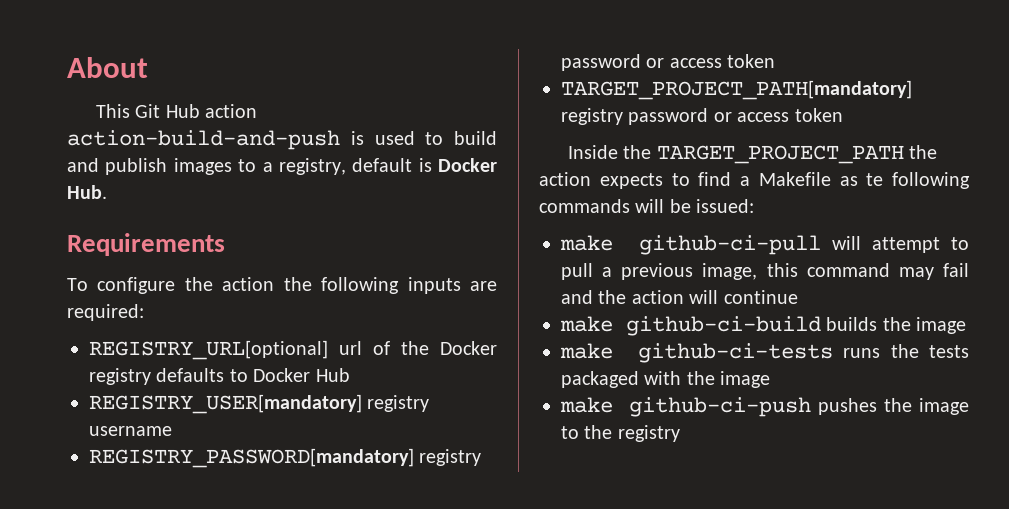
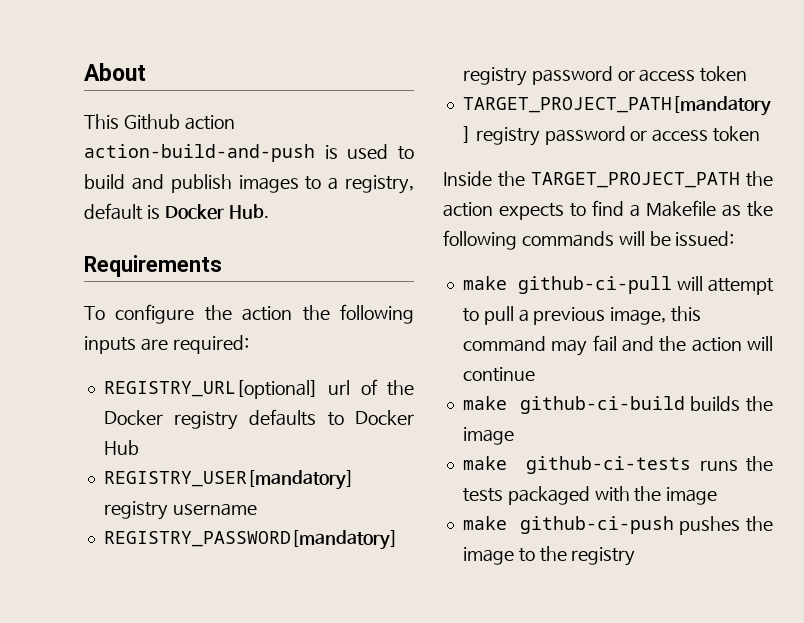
[135,104,200,118] Git Hub -> [123,114,180,130] Github
[866,173,884,186] te -> [747,201,773,217] tke

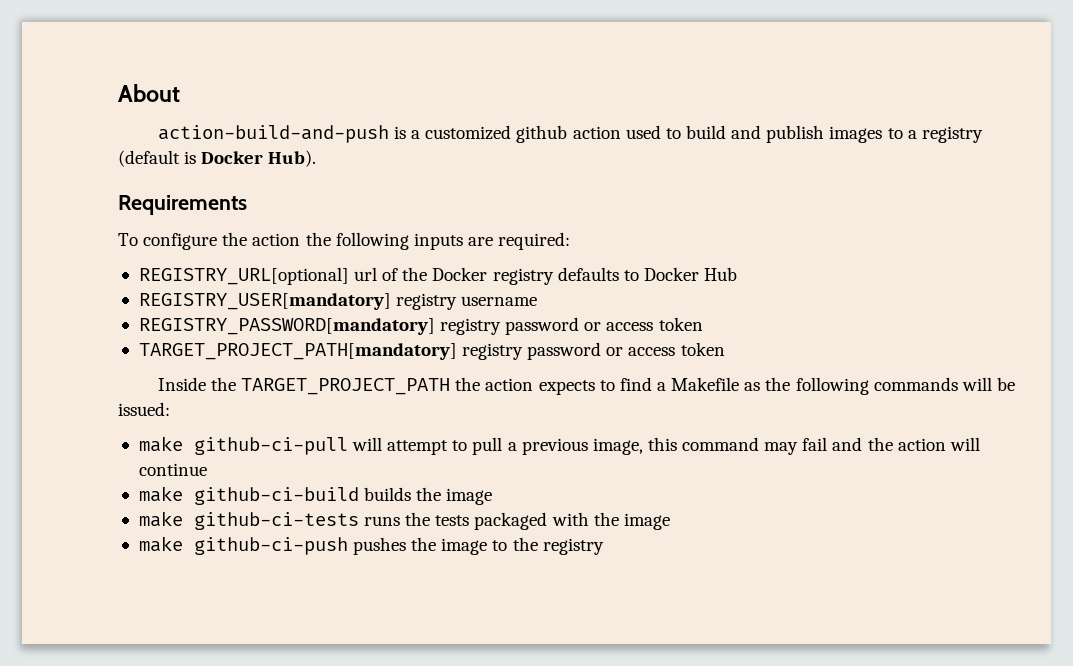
[84,114,235,130] [84,144,338,162] This Github action action-build-and-push is -> [157,125,621,143] action-build-and-push is a customized github action
[345,175,414,194] [84,203,143,220] registry, default -> [921,126,983,143] [118,150,180,167] registry (default
[228,204,269,219] Hub. -> [268,150,317,167] Hub).
[747,201,773,217] tke -> [765,377,791,391] the

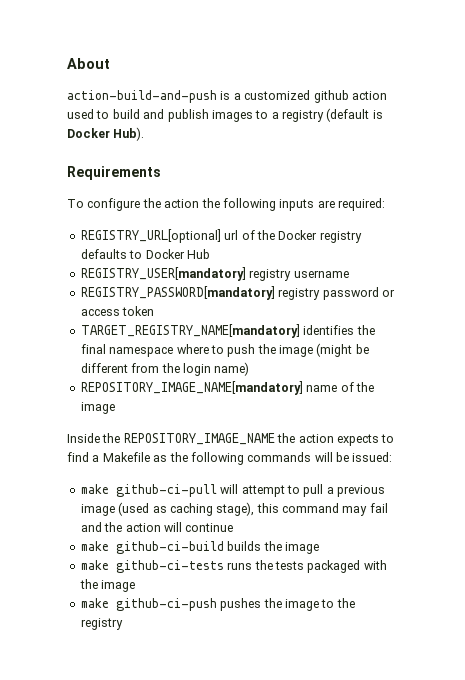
[138,342,725,360] TARGET_PROJECT_PATH[mandatory] registry password or access token -> [80,324,375,338] [80,343,369,357] [80,362,250,376] [80,381,374,395] [80,402,115,414] TARGET_REGISTRY_NAME[mandatory] identifies the final namespace where to push the image (might be different from the login name) // REPOSITORY_IMAGE_NAME[mandatory] name of the image
[241,378,451,395] TARGET_PROJECT_PATH -> [123,433,275,445] REPOSITORY_IMAGE_NAME
[592,438,643,455] image, -> [80,502,255,516] image (used as caching stage),

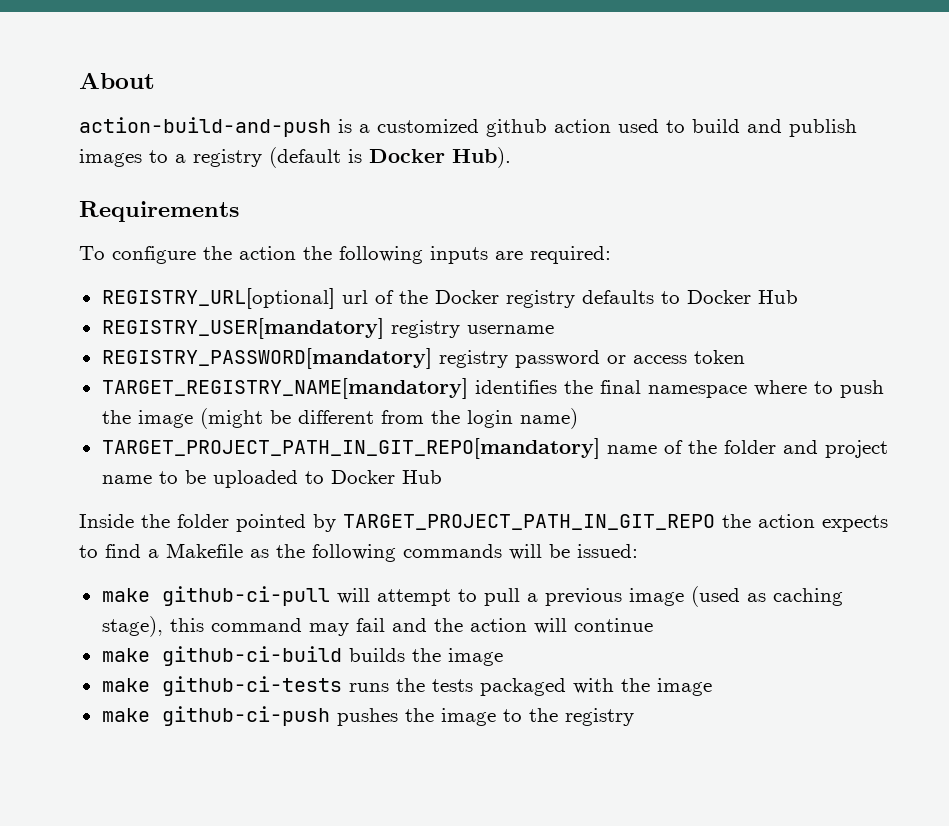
[80,381,303,395] REPOSITORY_IMAGE_NAME[mandatory] -> [101,438,600,459] TARGET_PROJECT_PATH_IN_GIT_REPO[mandatory]
[80,402,115,414] [67,433,275,445] image // Inside the REPOSITORY_IMAGE_NAME -> [723,440,888,458] [101,470,442,488] [79,514,715,532] folder and project name to be uploaded to Docker Hub // Inside the folder pointed by TARGET_PROJECT_PATH_IN_GIT_REPO

